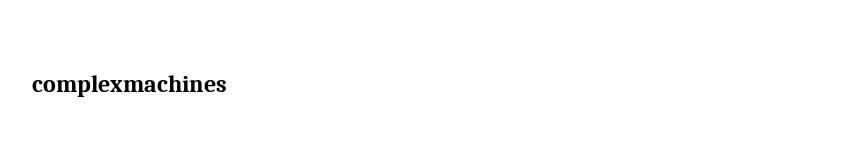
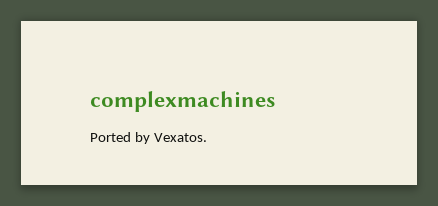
(227, 86) none -> [90,132,207,144] // Ported by Vexatos.

